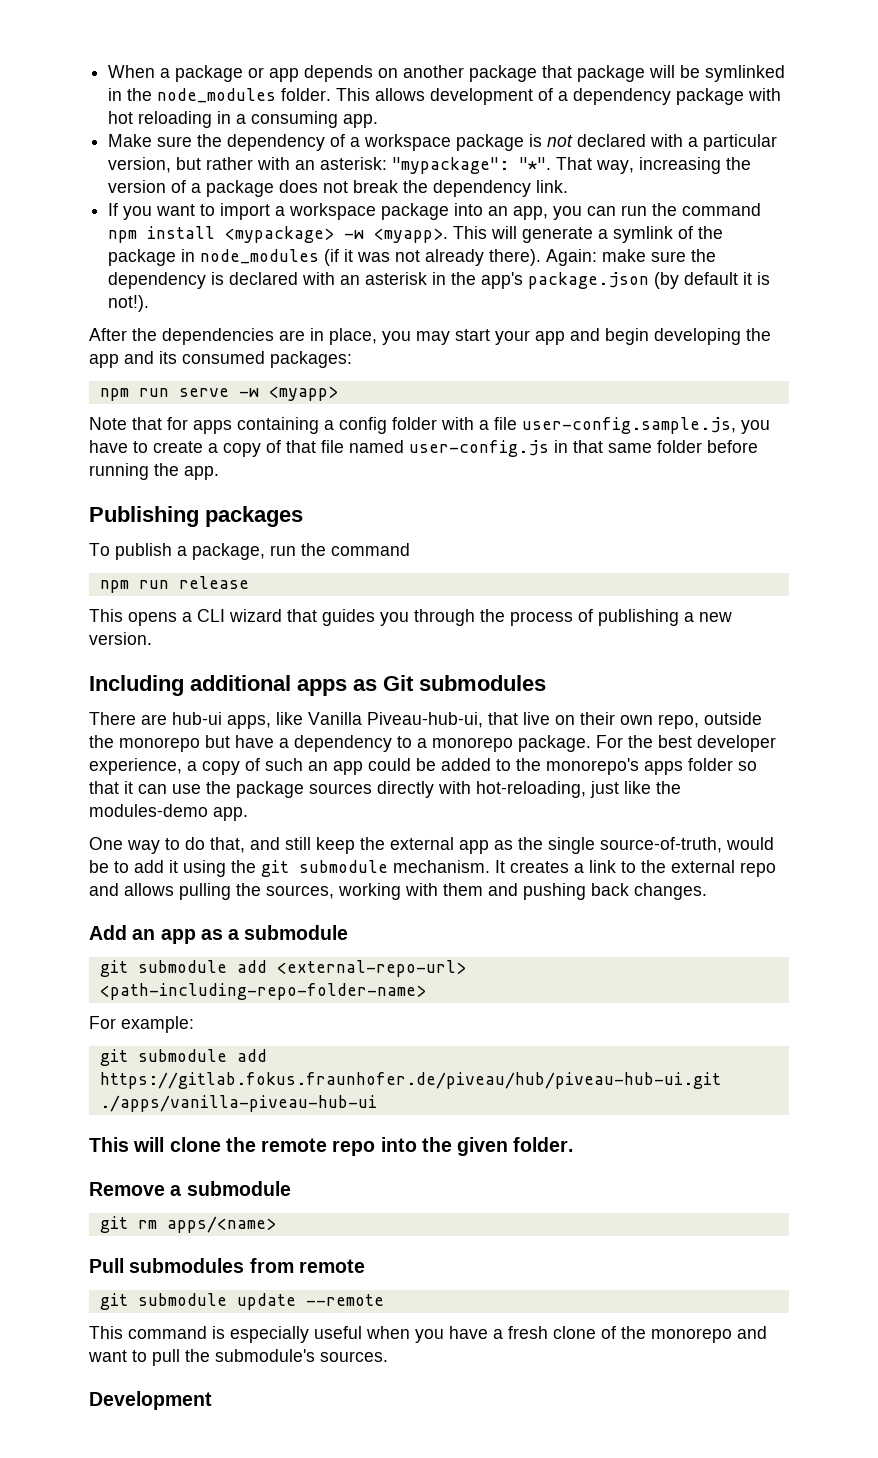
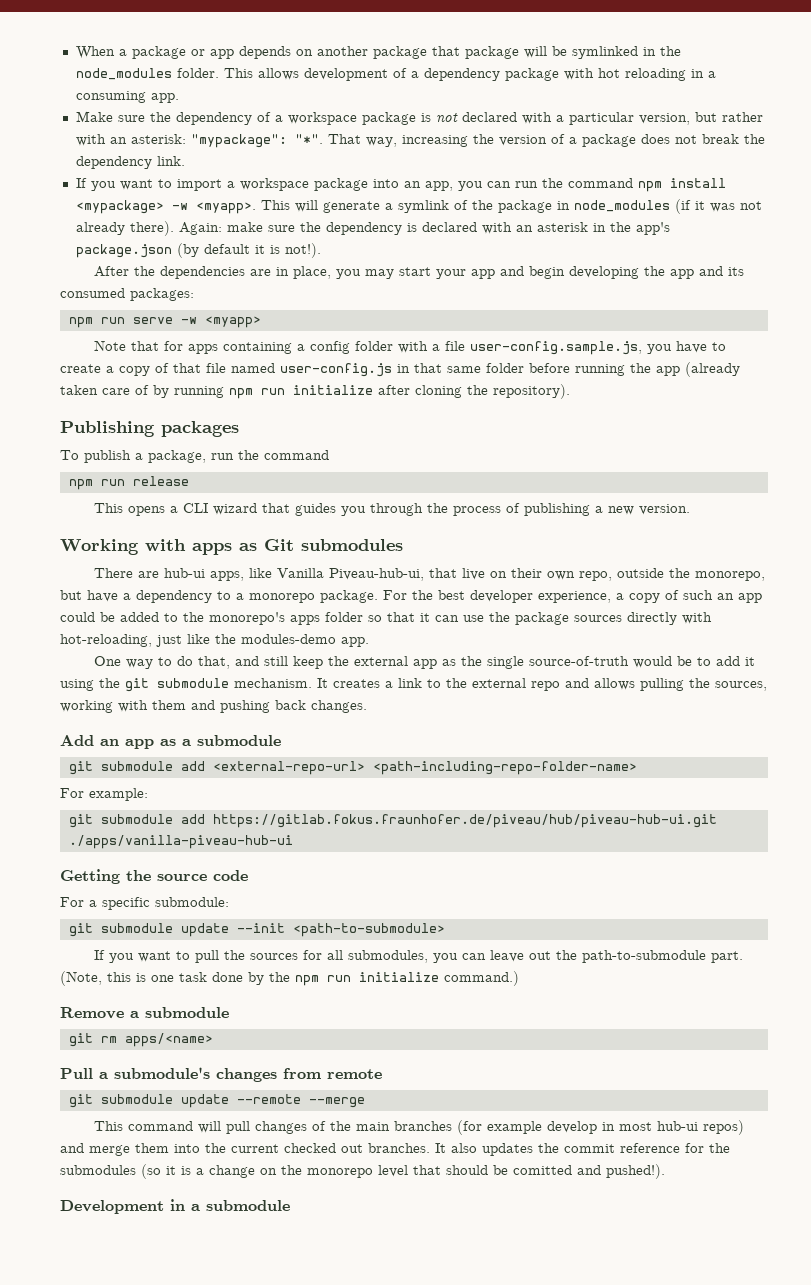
[184,466,219,480] app. -> [656,362,740,377] [60,384,570,399] app (already taken care of by running npm run initialize after cloning the repository).
[89,675,291,696] Including additional -> [60,539,186,555] Working with
[119,737,200,752] monorepo -> [694,571,765,581] monorepo,
[600,837,722,853] source-of-truth, -> [528,656,629,666] source-of-truth
[89,1137,574,1156] This will clone the remote repo into the given folder. -> [60,869,248,884] [60,897,229,910] [68,923,445,937] [93,950,743,963] [60,971,519,986] Getting the source code // For a specific submodule: // git submodule update --init <path-to-submodule> // If you want to pull the sources for all submodules, you can leave out the path-to-submodule part. (Note, this is one task done by the npm run initialize command.)
[129,1258,245,1273] submodules -> [99,1067,277,1082] a submodule's changes
(384, 1300) none -> [308,1097,365,1108] --merge
[212,1326,767,1343] [88,1349,388,1366] [89,1391,212,1410] is especially useful when you have a fresh clone of the monorepo and want to pull the submodule's sources. // Development -> [197,1120,744,1135] [60,1143,730,1156] [60,1164,665,1179] [60,1199,290,1214] will pull changes of the main branches (for example develop in most hub-ui repos) and merge them into the current checked out branches. It also updates the commit reference for the submodules (so it is a change on the monorepo level that should be comitted and pushed!). // Development in a submodule

